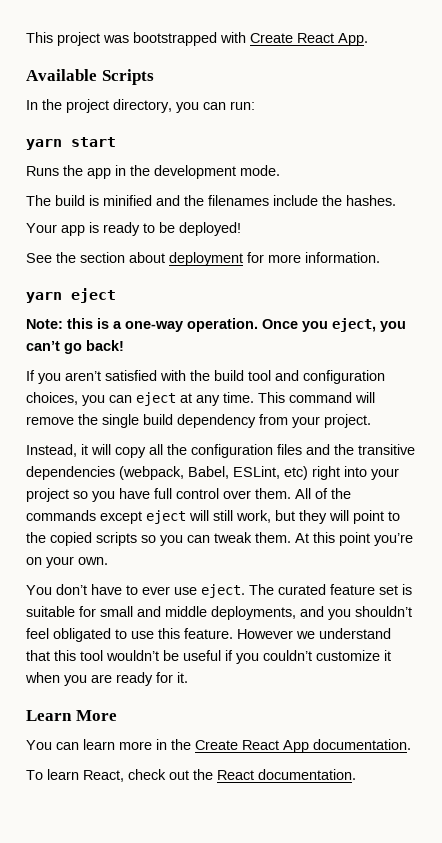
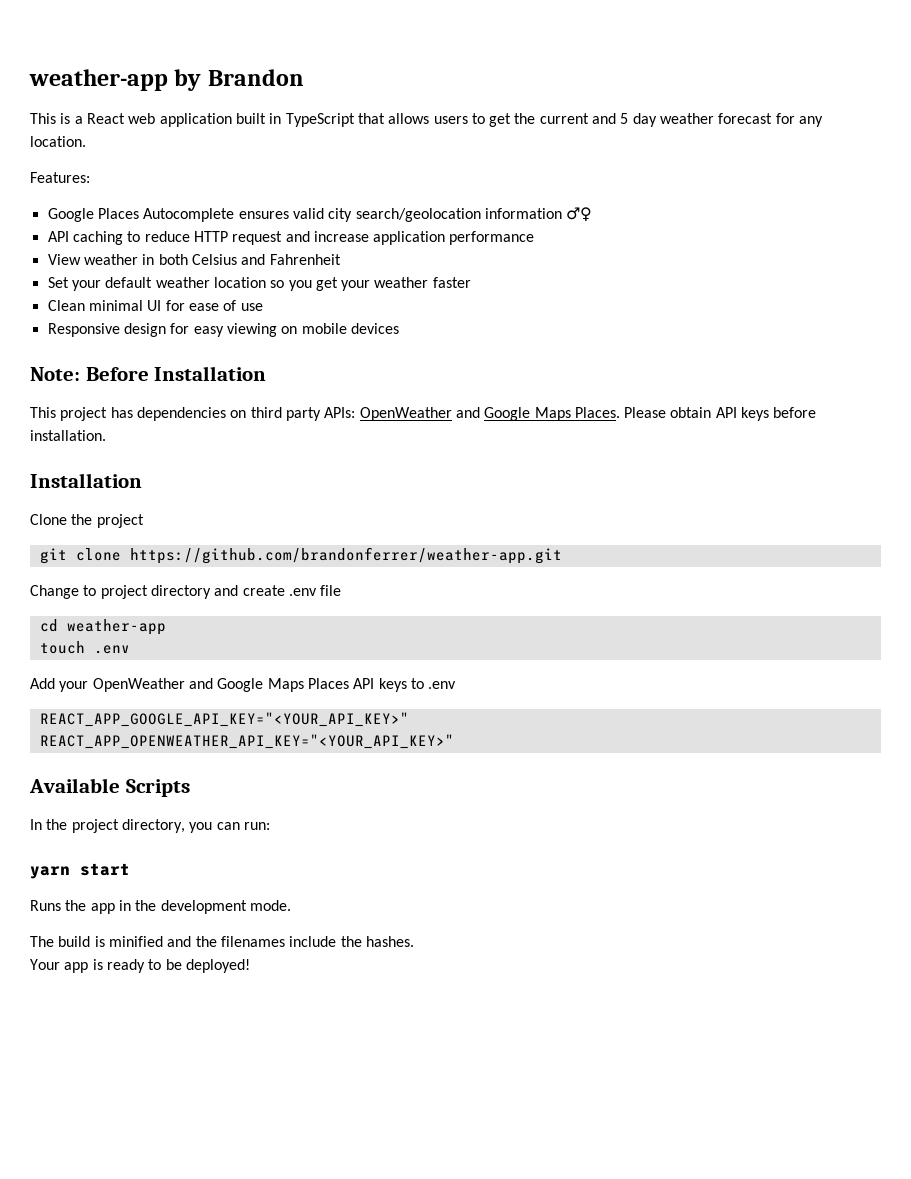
[26,32,368,46] This project was bootstrapped with Create React App. -> [29,69,304,91] [30,113,824,127] [30,136,86,147] [30,172,90,183] [47,207,593,222] [47,231,535,245] [47,254,341,265] [47,277,471,291] [47,300,263,311] [47,323,399,337] [30,366,267,381] [30,407,817,421] [30,430,106,441] [30,473,142,488] [30,514,144,528] [39,547,562,564] [30,585,342,599] [39,619,166,635] [39,641,130,654] [30,678,457,692] [39,712,409,727] [39,734,454,749] weather-app by Brandon // This is a React web application built in TypeScript that allows users to get the current and 5 day weather forecast for any location. // Features: // Google Places Autocomplete ensures valid city search/geolocation information ♂♀ // API caching to reduce HTTP request and increase application performance // View weather in both Celsius and Fahrenheit // Set your default weather location so you get your weather faster // Clean minimal UI for ease of use // Responsive design for easy viewing on mobile devices // Note: Before Installation // This project has dependencies on third party APIs: OpenWeather and Google Maps Places. Please obtain API keys before installation. // Installation // Clone the project // git clone https://github.com/brandonferrer/weather-app.git // Change to project directory and create .env file // cd weather-app // touch .env // Add your OpenWeather and Google Maps Places API keys to .env // REACT_APP_GOOGLE_API_KEY="<YOUR_API_KEY>" // REACT_APP_OPENWEATHER_API_KEY="<YOUR_API_KEY>"
[26,252,380,266] [26,288,116,303] [26,318,406,332] [26,340,124,354] [26,370,385,384] [26,392,375,406] [26,414,371,428] [26,444,415,458] [26,466,399,480] [26,488,351,502] [26,510,400,524] [26,532,413,546] [26,556,108,568] [26,584,412,598] [26,606,412,620] [26,628,391,642] [26,650,391,664] [25,672,188,686] [26,710,117,721] [26,739,411,753] [26,769,356,782] // See the section about deployment for more information. // yarn eject // Note: this is a one-way operation. Once you eject, you can’t go back! // If you aren’t satisfied with the build tool and configuration choices, you can eject at any time. This command will remove the single build dependency from your project. // Instead, it will copy all the configuration files and the transitive dependencies (webpack, Babel, ESLint, etc) right into your project so you have full control over them. All of the commands except eject will still work, but they will point to the copied scripts so you can tweak them. At this point you’re on your own. // You don’t have to ever use eject. The curated feature set is suitable for small and middle deployments, and you shouldn’t feel obligated to use this feature. However we understand that this tool wouldn’t be useful if you couldn’t customize it when you are ready for it. // Learn More // You can learn more in the Create React App documentation. // To learn React, check out the React documentation. -> (250, 966) none

